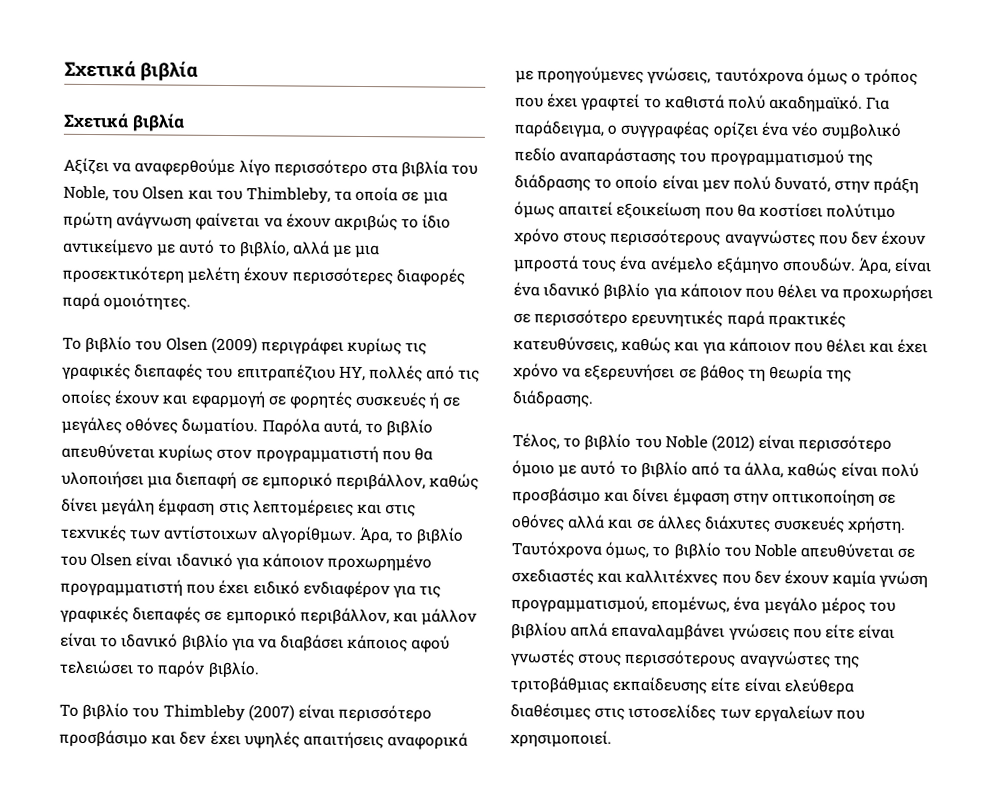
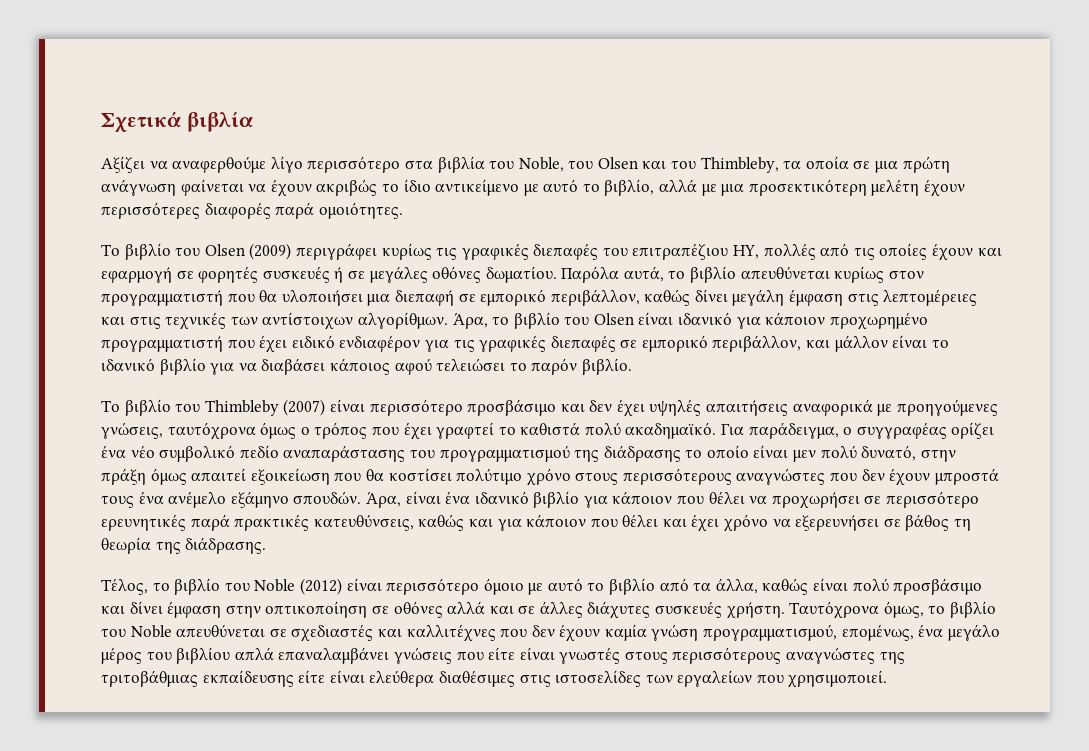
[64,59,199,81] [63,112,185,132] Σχετικά βιβλία // Σχετικά βιβλία -> [101,111,253,133] Σχετικά βιβλία

